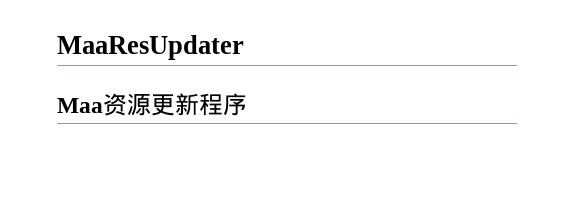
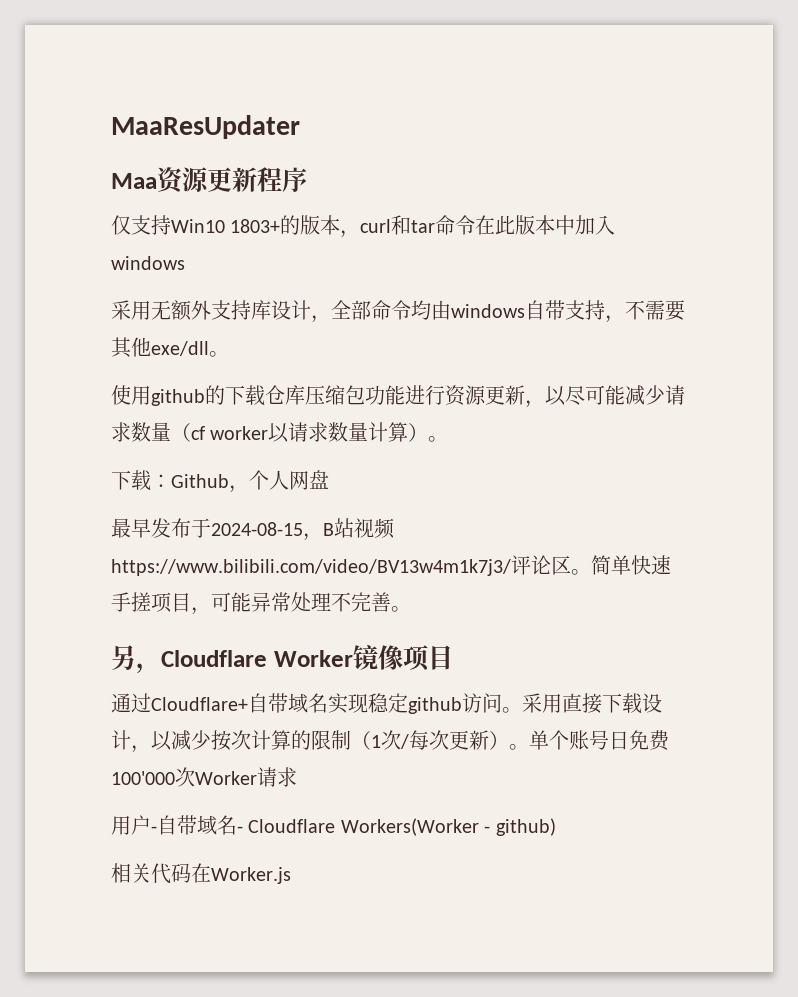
(247, 104) none -> [111,215,616,238] [111,256,185,270] [111,300,685,323] [111,337,229,358] [111,385,685,408] [111,422,449,443] [111,470,329,493] [111,518,395,541] [111,555,671,576] [111,592,411,615] [111,645,453,674] [111,693,662,714] [111,730,670,753] [111,767,297,787] [111,815,556,836] [111,863,291,884] // 仅支持Win10 1803+的版本，curl和tar命令在此版本中加入windows // 采用无额外支持库设计，全部命令均由windows自带支持，不需要其他exe/dll。 // 使用github的下载仓库压缩包功能进行资源更新，以尽可能减少请求数量（cf worker以请求数量计算）。 // 下载：Github，个人网盘 // 最早发布于2024-08-15，B站视频https://www.bilibili.com/video/BV13w4m1k7j3/评论区。简单快速手搓项目，可能异常处理不完善。 // 另，Cloudflare Worker镜像项目 // 通过Cloudflare+自带域名实现稳定github访问。采用直接下载设计，以减少按次计算的限制（1次/每次更新）。单个账号日免费100'000次Worker请求 // 用户-自带域名- Cloudflare Workers(Worker - github) // 相关代码在Worker.js

